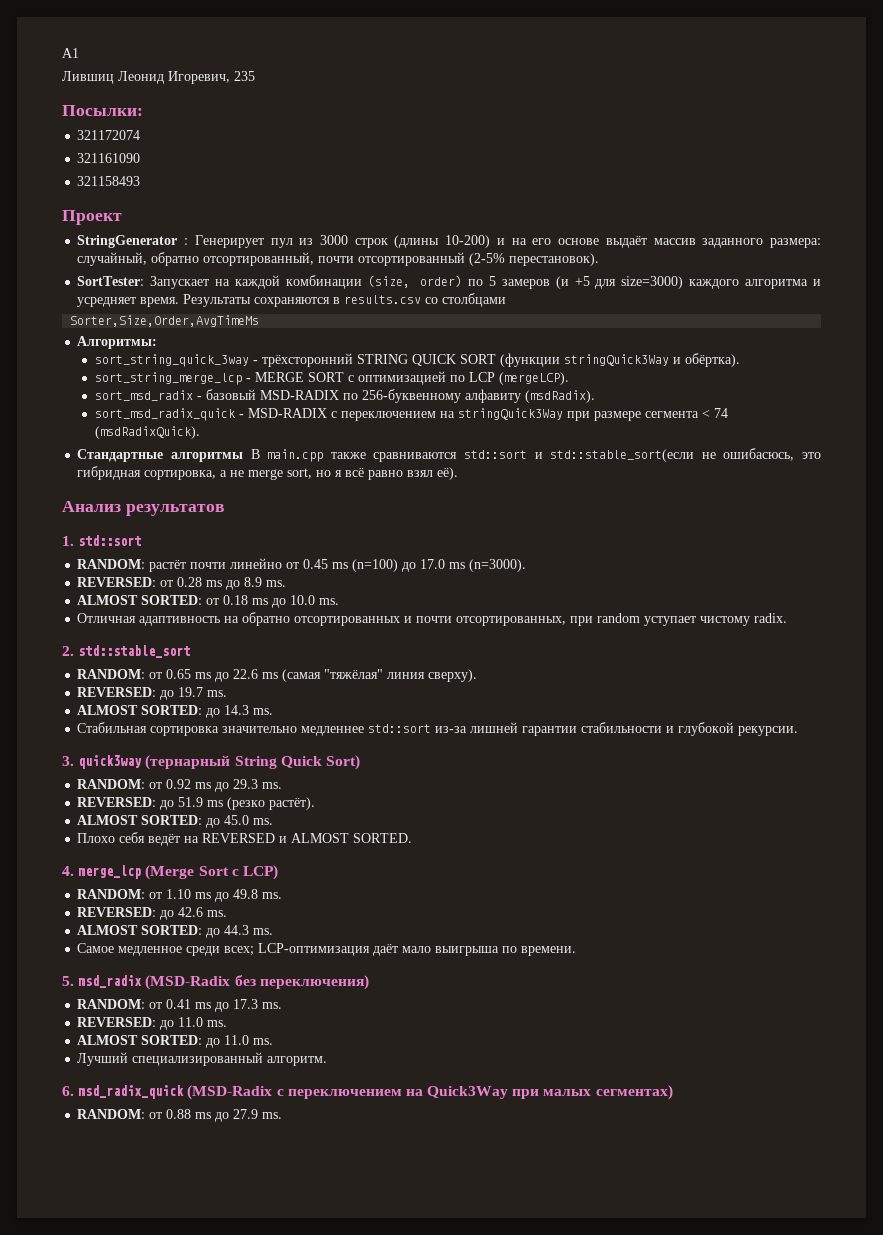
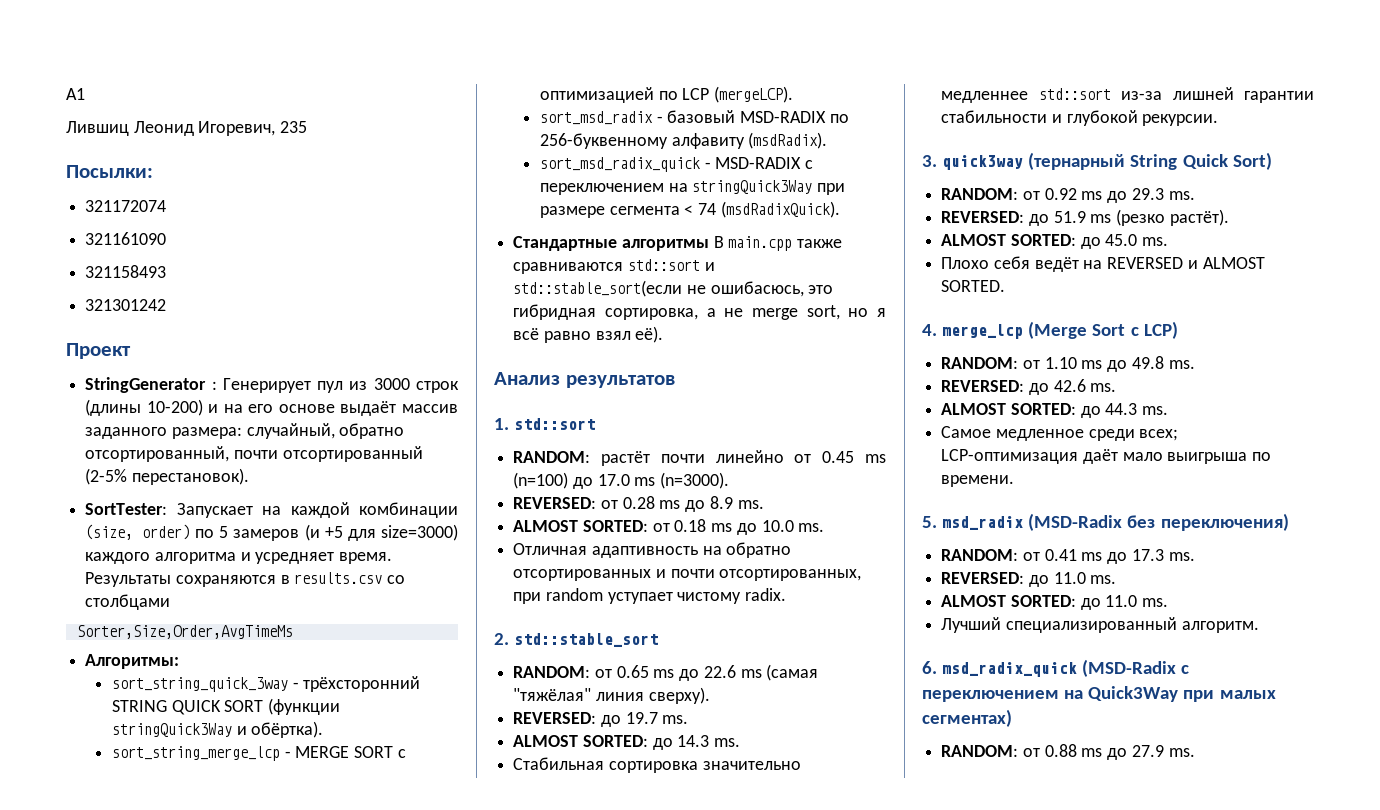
(141, 181) none -> [85,299,167,311] // 321301242

